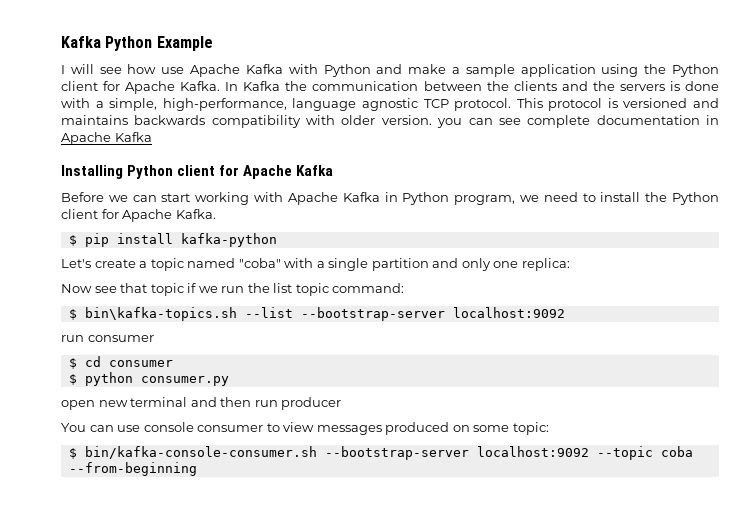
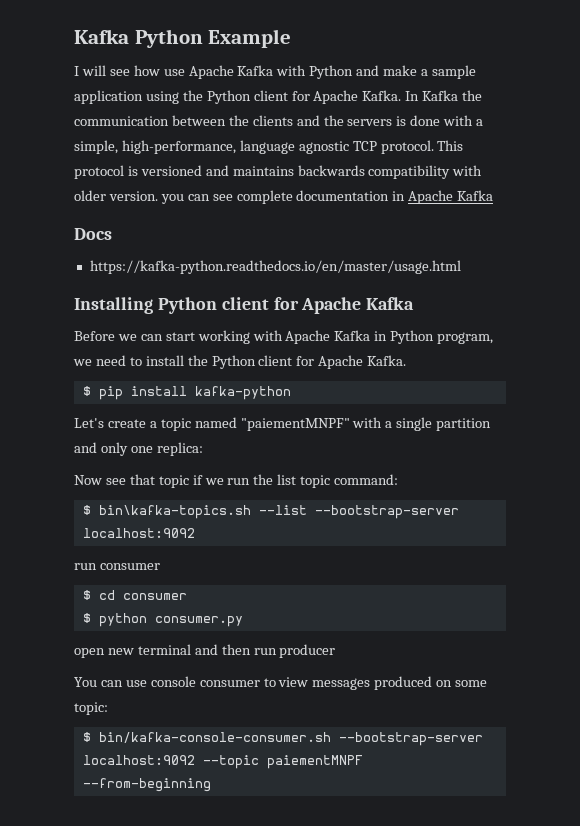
(152, 137) none -> [74,228,112,240] [89,260,461,274] // Docs // https://kafka-python.readthedocs.io/en/master/usage.html
[238,258,281,268] "coba" -> [240,418,350,431] "paiementMNPF"
[660,446,693,457] coba -> [266,755,363,769] paiementMNPF

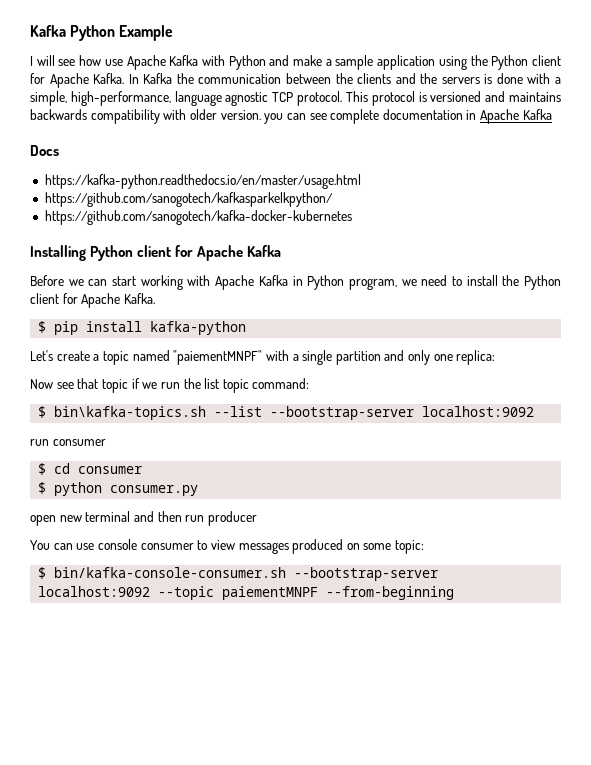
(461, 267) none -> [44,192,333,207] [44,210,352,225] // https://github.com/sanogotech/kafkasparkelkpython/ // https://github.com/sanogotech/kafka-docker-kubernetes

